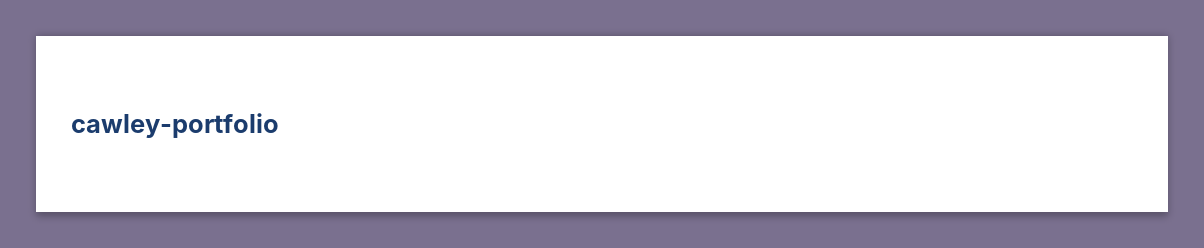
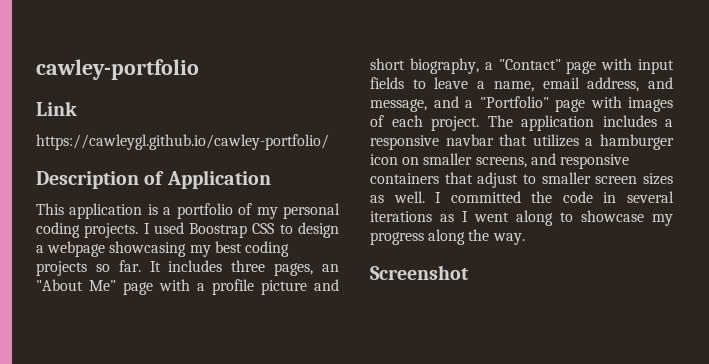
(279, 125) none -> [36,101,77,116] [36,134,329,150] [36,170,271,189] [36,203,340,219] [36,222,339,238] [36,241,289,257] [36,260,339,276] [36,279,339,295] [370,58,674,74] [370,77,673,92] [370,96,673,112] [370,115,673,131] [370,134,674,150] [370,153,629,169] [370,172,673,188] [370,191,674,203] [370,210,673,226] [370,229,525,245] [370,265,469,280] // Link // https://cawleygl.github.io/cawley-portfolio/ // Description of Application // This application is a portfolio of my personal coding projects. I used Boostrap CSS to design a webpage showcasing my best coding projects so far. It includes three pages, an "About Me" page with a profile picture and short biography, a "Contact" page with input fields to leave a name, email address, and message, and a "Portfolio" page with images of each project. The application includes a responsive navbar that utilizes a hamburger icon on smaller screens, and responsive containers that adjust to smaller screen sizes as well. I committed the code in several iterations as I went along to showcase my progress along the way. // Screenshot

